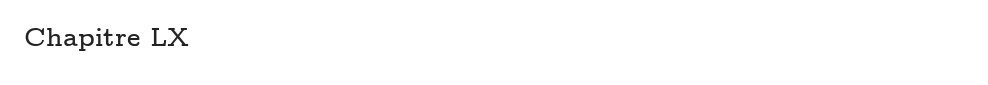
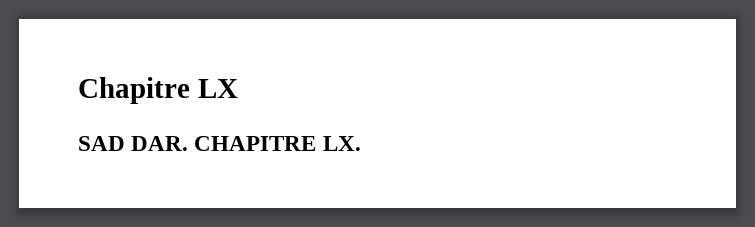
(189, 37) none -> [78,136,361,151] // SAD DAR. CHAPITRE LX.

